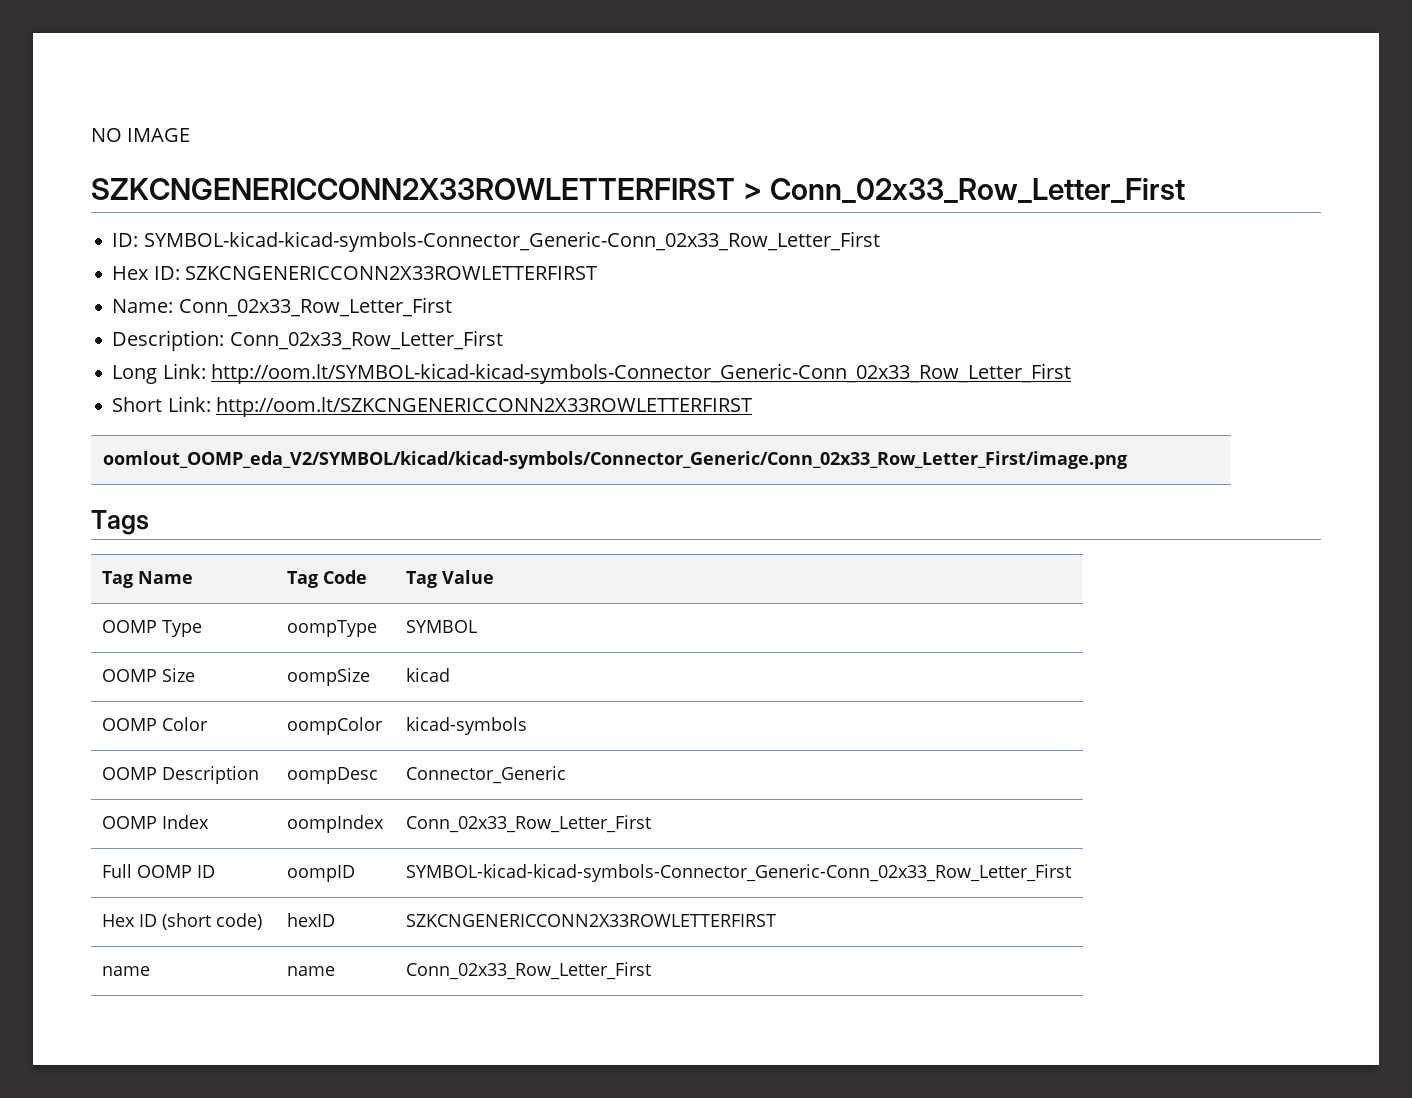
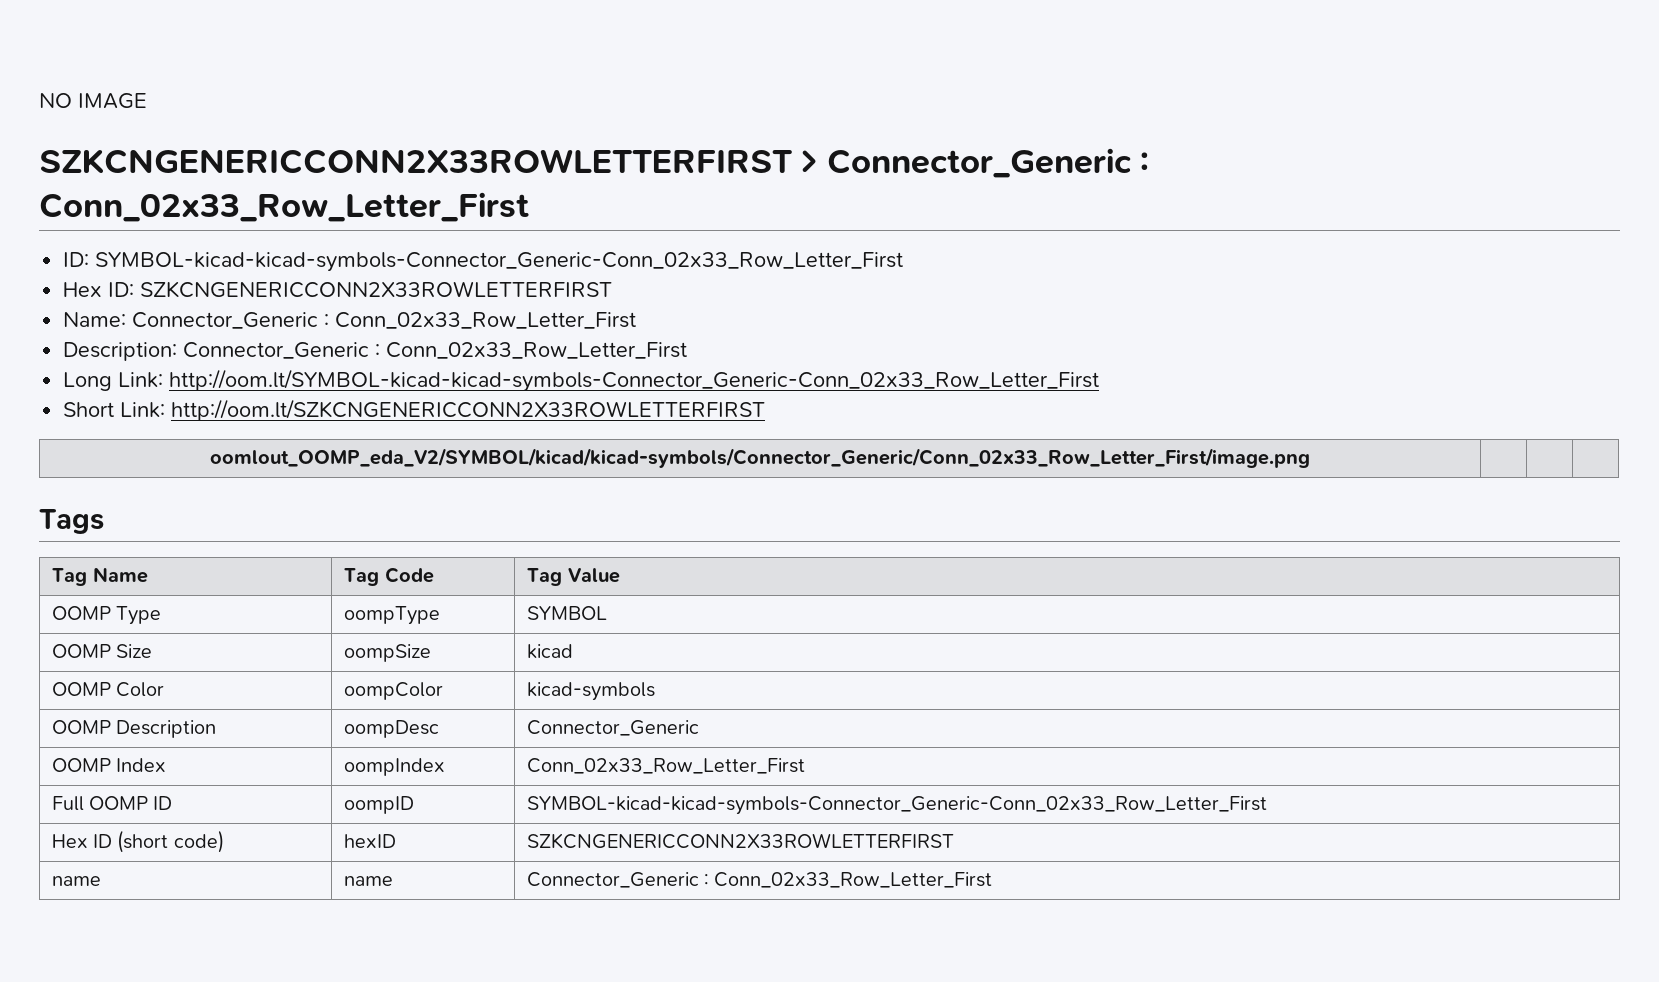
(762, 191) none -> [826,148,1149,178] Connector_Generic :
(174, 306) none -> [132,312,330,329] Connector_Generic :
(225, 340) none -> [183,342,381,359] Connector_Generic :
(335, 971) none -> [526,872,709,888] Connector_Generic :

